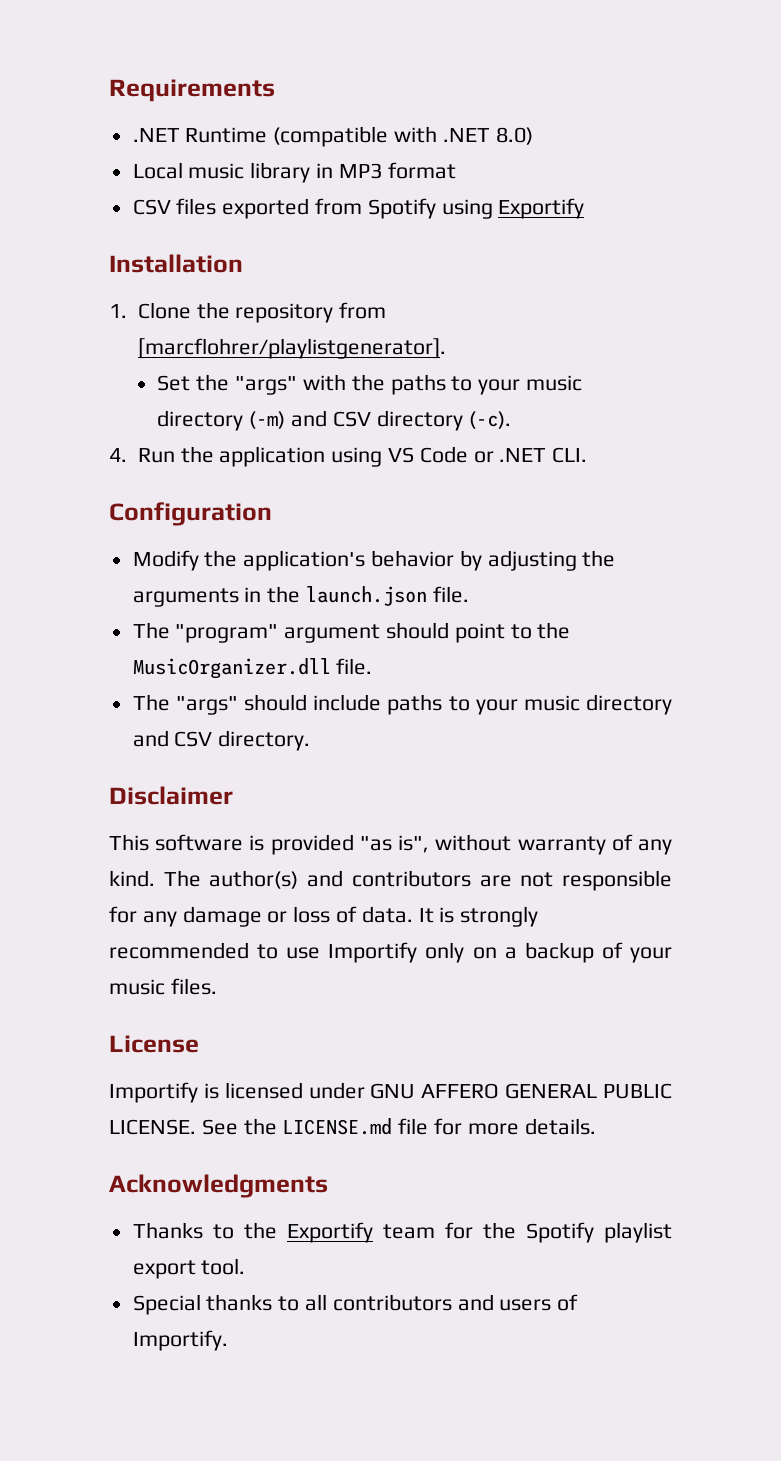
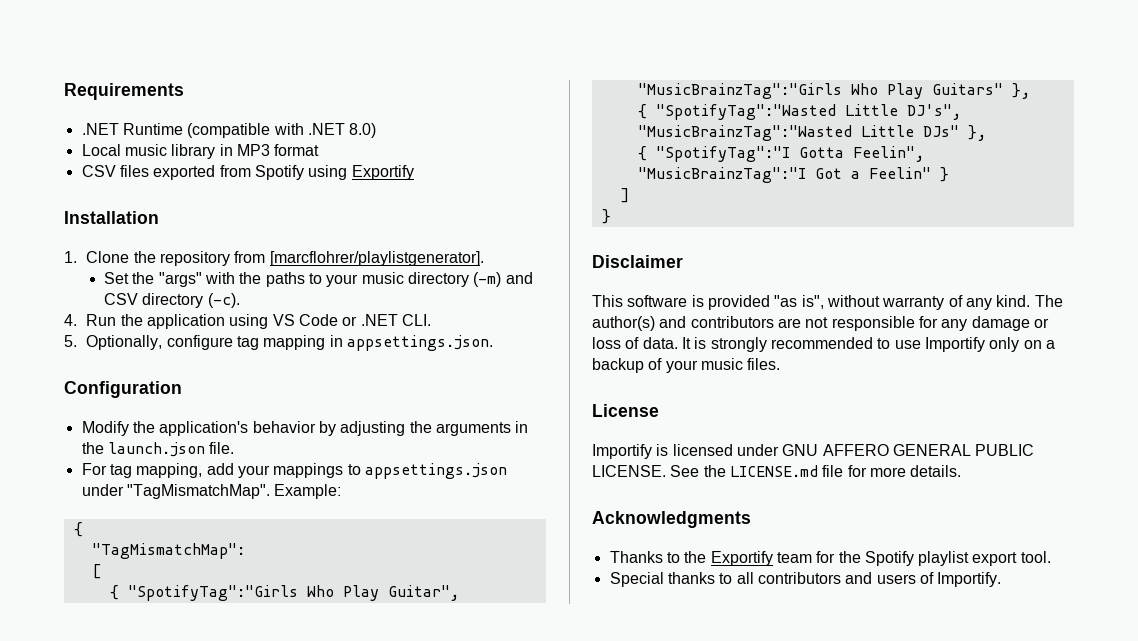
(588, 455) none -> [64,335,493,351] // 5. Optionally, configure tag mapping in appsettings.json.
[132,622,571,643] [132,658,373,679] [132,694,672,715] [132,730,311,751] The "program" argument should point to the MusicOrganizer.dll file. // The "args" should include paths to your music directory and CSV directory. -> [81,463,507,479] [81,484,342,499] [73,522,83,537] [91,543,245,559] [91,564,101,579] [109,585,459,601] [637,83,1030,99] [637,104,961,120] [637,125,986,141] [637,146,924,162] [637,167,949,183] [619,188,629,203] [601,209,611,224] For tag mapping, add your mappings to appsettings.json under "TagMismatchMap". Example: // { // "TagMismatchMap": // [ // { "SpotifyTag":"Girls Who Play Guitar", "MusicBrainzTag":"Girls Who Play Guitars" }, // { "SpotifyTag":"Wasted Little DJ's", "MusicBrainzTag":"Wasted Little DJs" }, // { "SpotifyTag":"I Gotta Feelin", "MusicBrainzTag":"I Got a Feelin" } // ] // }

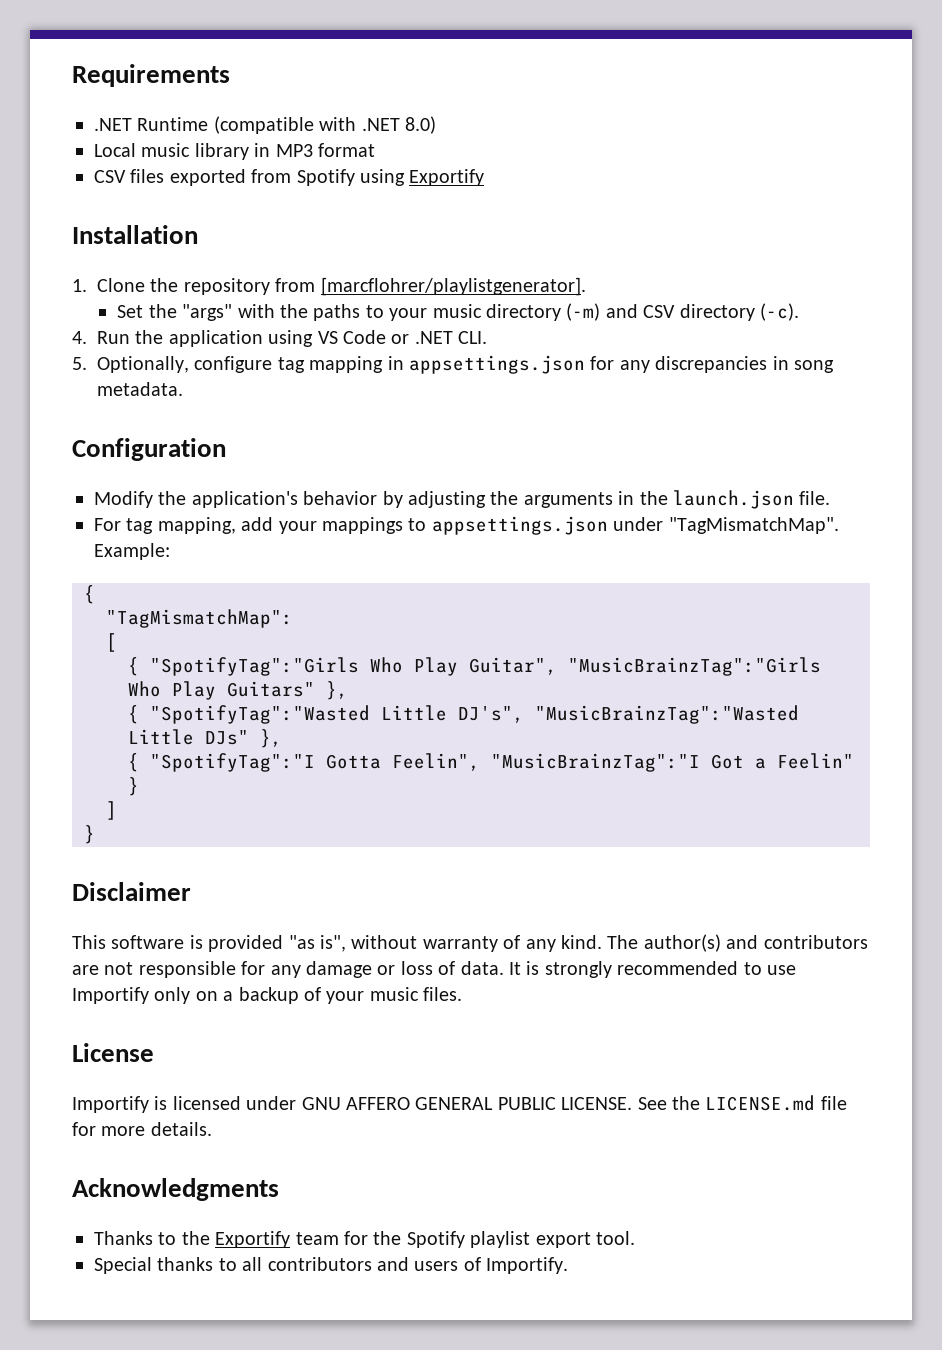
[346,335,493,351] appsettings.json. -> [409,355,834,374] [97,382,183,396] appsettings.json for any discrepancies in song metadata.

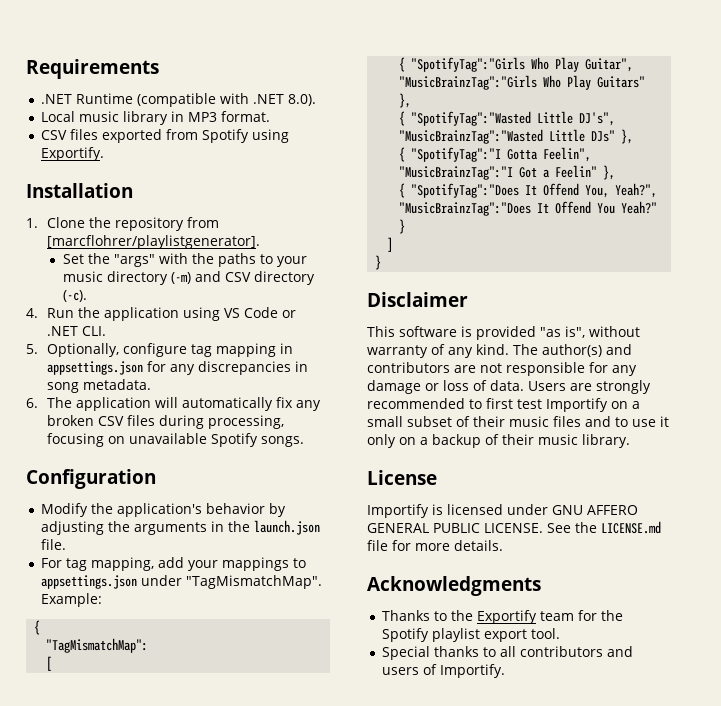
[405,116,436,134] 8.0) -> [288,94,317,106] 8.0).
[318,143,375,157] format -> [221,111,271,122] format.
[409,169,485,186] Exportify -> [41,147,105,161] Exportify.
(183, 389) none -> [26,397,322,411] [47,415,285,429] [47,433,305,447] // 6. The application will automatically fix any broken CSV files during processing, focusing on unavailable Spotify songs.
(854, 761) none -> [603,165,616,180] [399,183,658,198] [399,201,658,216] }, // { "SpotifyTag":"Does It Offend You, Yeah?", "MusicBrainzTag":"Does It Offend You Yeah?"
[508,961,540,975] It is -> [528,381,592,391] Users are
[766,965,796,975] [72,987,149,1004] use Importify -> [486,398,640,412] [367,416,669,427] first test Importify on a small subset of their music files and to use it
[326,987,463,1004] your music files. -> [502,434,630,448] their music library.

